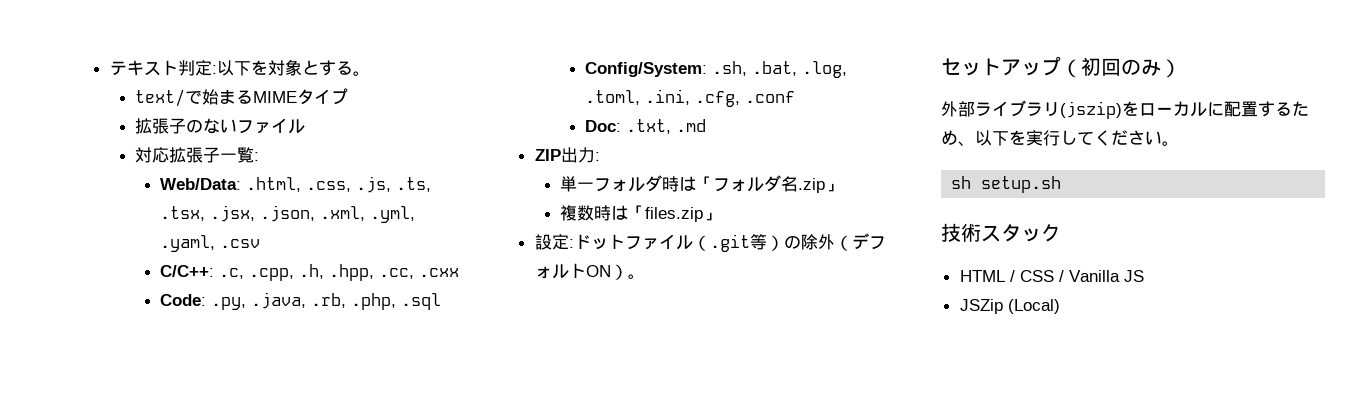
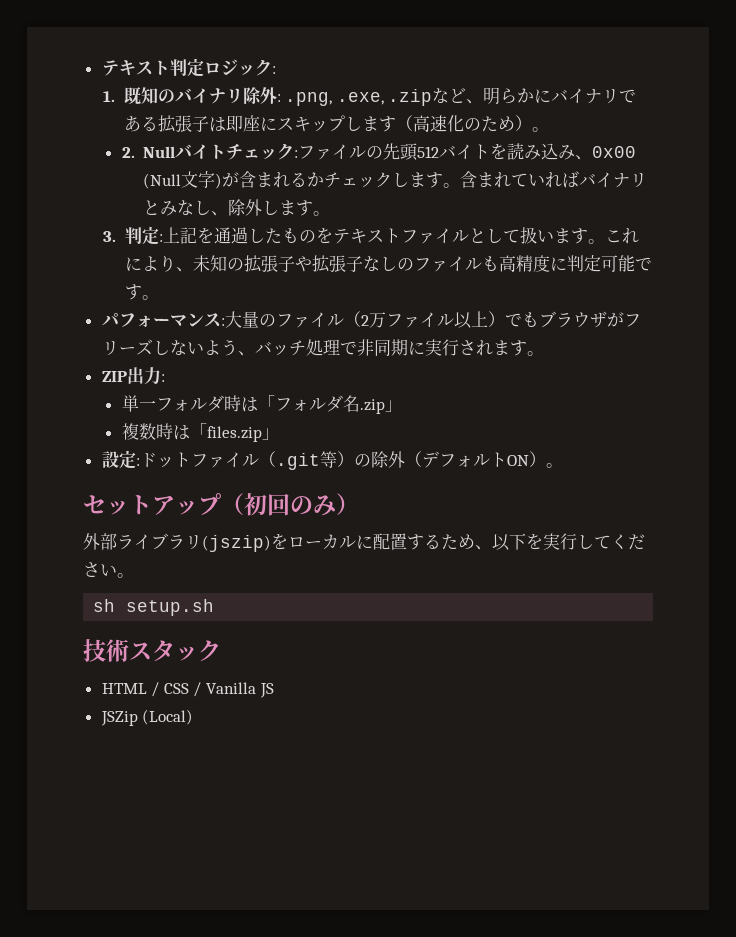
[211,59,370,76] [134,88,348,107] [134,118,305,134] [134,147,259,163] [160,176,432,193] [160,205,416,223] [160,235,261,252] [160,264,460,281] [160,292,442,310] [585,61,848,78] [585,89,796,107] [585,119,707,134] :以下を対象とする。 // text/で始まるMIMEタイプ // 拡張子のないファイル // 対応拡張子一覧: // Web/Data: .html, .css, .js, .ts, .tsx, .jsx, .json, .xml, .yml, .yaml, .csv // C/C++: .c, .cpp, .h, .hpp, .cc, .cxx // Code: .py, .java, .rb, .php, .sql // Config/System: .sh, .bat, .log, .toml, .ini, .cfg, .conf // Doc: .txt, .md -> [203,59,276,76] [103,87,637,106] [123,115,549,133] [121,143,637,161] [143,171,648,189] [143,199,331,216] [103,226,639,245] [124,255,652,273] [124,284,159,300] [101,311,641,329] [101,339,544,356] ロジック: // 1.既知のバイナリ除外: .png, .exe, .zipなど、明らかにバイナリである拡張子は即座にスキップします（高速化のため）。 // 2. Nullバイトチェック:ファイルの先頭512バイトを読み込み、0x00 (Null文字)が含まれるかチェックします。含まれていればバイナリとみなし、除外します。 // 3.判定:上記を通過したものをテキストファイルとして扱います。これにより、未知の拡張子や拡張子なしのファイルも高精度に判定可能です。 // パフォーマンス:大量のファイル（2万ファイル以上）でもブラウザがフリーズしないよう、バッチ処理で非同期に実行されます。

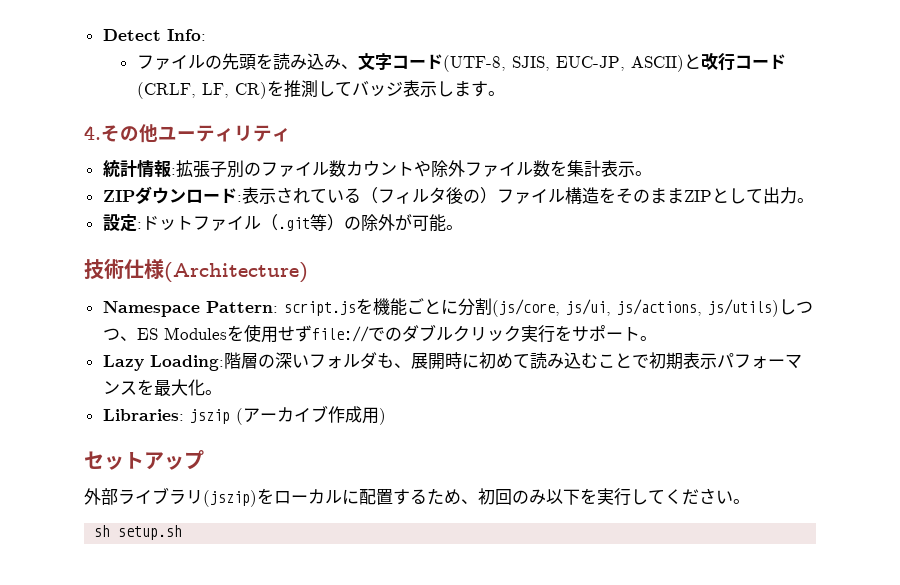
[101,58,276,77] [103,87,637,106] [123,115,549,133] [121,143,299,160] テキスト判定ロジック: // 1.既知のバイナリ除外: .png, .exe, .zipなど、明らかにバイナリである拡張子は即座にスキップします（高速化のため）。 // 2. Nullバイトチェック: -> [102,29,206,41] Detect Info: //
[417,144,491,160] 512バイト -> (256, 62) none
[592,146,637,158] [143,171,648,189] [143,199,331,216] [103,226,639,245] [124,255,652,273] [124,284,159,300] [101,311,641,329] [101,339,544,356] [101,367,165,385] [121,395,402,414] [121,423,279,442] 0x00 (Null文字)が含まれるかチェックします。含まれていればバイナリとみなし、除外します。 // 3.判定:上記を通過したものをテキストファイルとして扱います。これにより、未知の拡張子や拡張子なしのファイルも高精度に判定可能です。 // パフォーマンス:大量のファイル（2万ファイル以上）でもブラウザがフリーズしないよう、バッチ処理で非同期に実行されます。 // ZIP出力: // 単一フォルダ時は「フォルダ名.zip」 // 複数時は「files.zip」 -> [357,52,786,72] [136,80,505,99] [84,124,291,143] [102,160,652,178] [102,186,814,204] 文字コード(UTF-8, SJIS, EUC-JP, ASCII)と改行コード(CRLF, LF, CR)を推測してバッジ表示します。 // 4.その他ユーティリティ // 統計情報:拡張子別のファイル数カウントや除外ファイル数を集計表示。 // ZIPダウンロード:表示されている（フィルタ後の）ファイル構造をそのままZIPとして出力。
[404,451,563,468] （デフォルトON）。 -> [394,214,463,232] [84,258,308,283] [102,298,813,317] [102,324,657,343] [102,352,802,371] [102,379,222,396] [102,405,386,425] が可能。 // 技術仕様(Architecture) // Namespace Pattern: script.jsを機能ごとに分割(js/core, js/ui, js/actions, js/utils)しつつ、ES Modulesを使用せずfile://でのダブルクリック実行をサポート。 // Lazy Loading:階層の深いフォルダも、展開時に初めて読み込むことで初期表示パフォーマンスを最大化。 // Libraries: jszip (アーカイブ作成用)
[221,493,359,516] （初回のみ） -> (204, 460) none
(492, 547) none -> [478,488,546,505] 初回のみ
[83,639,221,662] [101,682,274,698] [100,709,194,726] // 技術スタック // HTML / CSS / Vanilla JS // JSZip (Local) -> (183, 532) none

